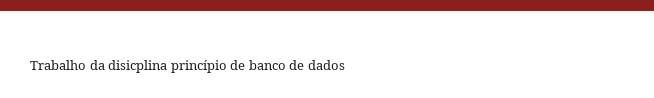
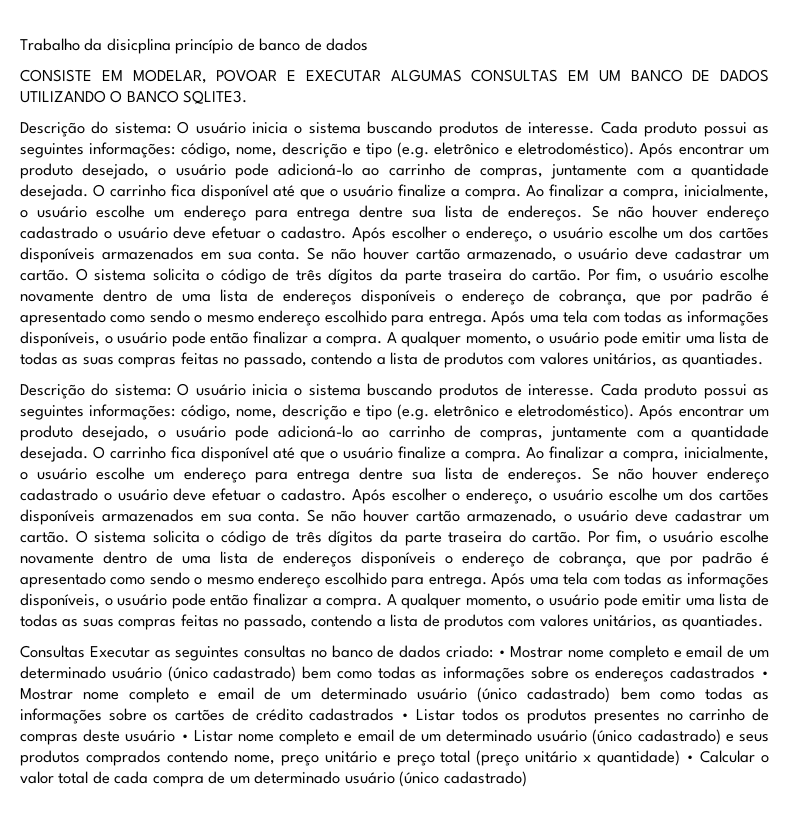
(345, 65) none -> [20,69,769,84] [20,90,248,104] [20,121,769,137] [20,142,769,158] [20,163,770,179] [20,184,769,200] [20,205,769,221] [20,226,769,242] [20,247,769,263] [20,268,769,284] [20,289,769,305] [20,310,770,326] [20,331,770,347] [20,352,764,368] [20,383,769,399] [20,404,769,420] [20,425,770,441] [20,446,769,462] [20,467,769,483] [20,488,769,504] [20,509,769,525] [20,530,769,546] [20,551,769,567] [20,572,770,588] [20,593,770,609] [20,614,764,630] [20,645,769,661] [20,666,769,682] [20,687,769,703] [20,708,770,724] [20,729,769,745] [20,750,770,766] [20,771,527,787] // CONSISTE EM MODELAR, POVOAR E EXECUTAR ALGUMAS CONSULTAS EM UM BANCO DE DADOS UTILIZANDO O BANCO SQLITE3. // Descrição do sistema: O usuário inicia o sistema buscando produtos de interesse. Cada produto possui as seguintes informações: código, nome, descrição e tipo (e.g. eletrônico e eletrodoméstico). Após encontrar um produto desejado, o usuário pode adicioná-lo ao carrinho de compras, juntamente com a quantidade desejada. O carrinho fica disponível até que o usuário finalize a compra. Ao finalizar a compra, inicialmente, o usuário escolhe um endereço para entrega dentre sua lista de endereços. Se não houver endereço cadastrado o usuário deve efetuar o cadastro. Após escolher o endereço, o usuário escolhe um dos cartões disponíveis armazenados em sua conta. Se não houver cartão armazenado, o usuário deve cadastrar um cartão. O sistema solicita o código de três dígitos da parte traseira do cartão. Por fim, o usuário escolhe novamente dentro de uma lista de endereços disponíveis o endereço de cobrança, que por padrão é apresentado como sendo o mesmo endereço escolhido para entrega. Após uma tela com todas as informações disponíveis, o usuário pode então finalizar a compra. A qualquer momento, o usuário pode emitir uma lista de todas as suas compras feitas no passado, contendo a lista de produtos com valores unitários, as quantiades. // Descrição do sistema: O usuário inicia o sistema buscando produtos de interesse. Cada produto possui as seguintes informações: código, nome, descrição e tipo (e.g. eletrônico e eletrodoméstico). Após encontrar um produto desejado, o usuário pode adicioná-lo ao carrinho de compras, juntamente com a quantidade desejada. O carrinho fica disponível até que o usuário finalize a compra. Ao finalizar a compra, inicialmente, o usuário escolhe um endereço para entrega dentre sua lista de endereços. Se não houver endereço cadastrado o usuário deve efetuar o cadastro. Após escolher o endereço, o usuário escolhe um dos cartões disponíveis armazenados em sua conta. Se não houver cartão armazenado, o usuário deve cadastrar um cartão. O sistema solicita o código de três dígitos da parte traseira do cartão. Por fim, o usuário escolhe novamente dentro de uma lista de endereços disponíveis o endereço de cobrança, que por padrão é apresentado como sendo o mesmo endereço escolhido para entrega. Após uma tela com todas as informações disponíveis, o usuário pode então finalizar a compra. A qualquer momento, o usuário pode emitir uma lista de todas as suas compras feitas no passado, contendo a lista de produtos com valores unitários, as quantiades. // Consultas Executar as seguintes consultas no banco de dados criado: • Mostrar nome completo e email de um determinado usuário (único cadastrado) bem como todas as informações sobre os endereços cadastrados • Mostrar nome completo e email de um determinado usuário (único cadastrado) bem como todas as informações sobre os cartões de crédito cadastrados • Listar todos os produtos presentes no carrinho de compras deste usuário • Listar nome completo e email de um determinado usuário (único cadastrado) e seus produtos comprados contendo nome, preço unitário e preço total (preço unitário x quantidade) • Calcular o valor total de cada compra de um determinado usuário (único cadastrado)

